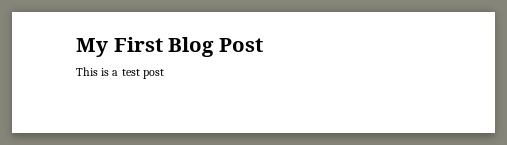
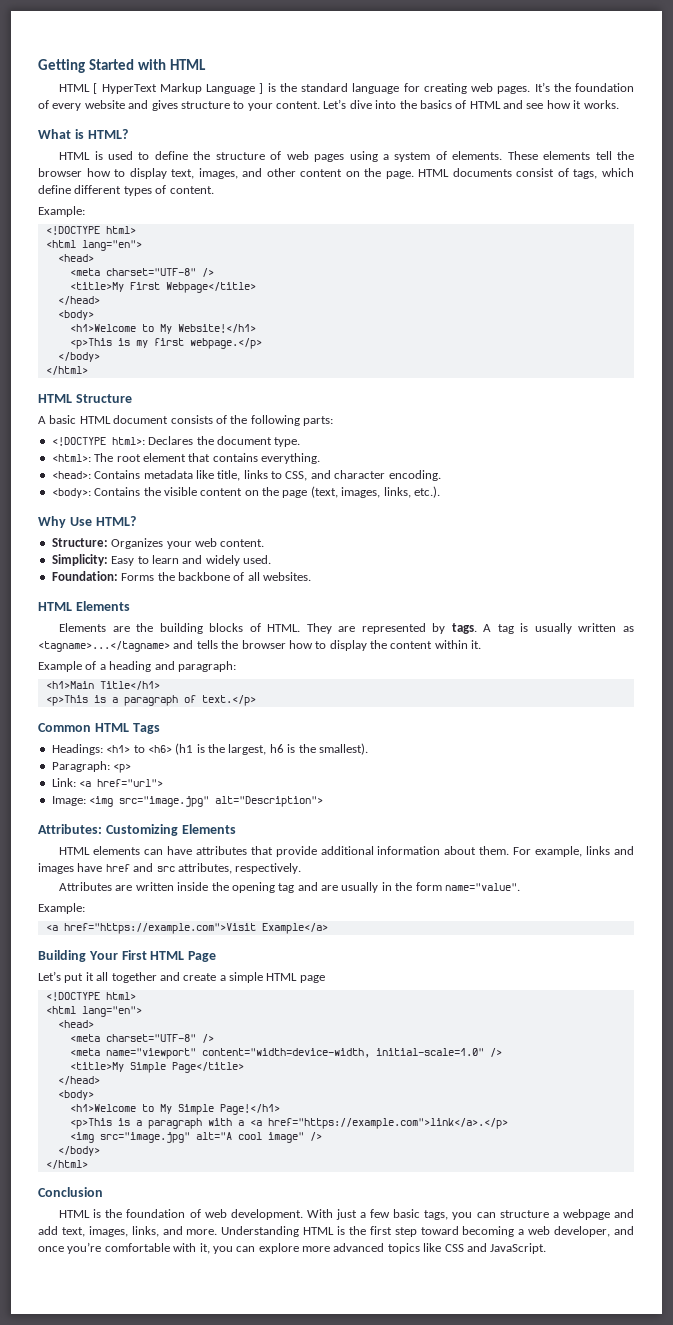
[76,37,263,57] [76,67,164,79] My First Blog Post // This is a test post -> [38,59,207,73] [59,82,634,94] [38,99,619,111] [38,129,128,139] [59,151,634,162] [38,168,634,179] [38,185,214,196] [38,206,85,217] [45,226,136,235] [45,240,142,251] [57,254,94,262] [69,268,214,277] [69,282,256,293] [57,296,100,305] [57,310,94,320] [69,324,256,334] [69,338,262,349] [57,352,100,362] [45,366,88,375] [38,394,132,403] [38,415,333,426] [51,436,301,447] [51,453,320,464] [51,470,441,481] [51,486,440,498] [38,516,136,528] [51,538,265,549] [51,554,271,566] [51,571,311,581] [38,601,130,611] [59,623,634,634] [38,640,482,652] [38,661,236,672] [45,681,160,690] [45,695,256,706] [38,723,160,734] [51,743,368,755] [51,761,132,773] [51,778,164,787] [51,796,324,807] [38,824,236,836] [59,846,634,857] [38,863,302,874] [59,882,520,893] [38,903,85,914] [45,923,328,934] [38,950,217,962] [38,971,325,983] [45,992,136,1001] [45,1006,142,1017] [57,1020,94,1028] [69,1034,214,1043] [69,1048,502,1059] [69,1062,244,1073] [57,1076,100,1085] [57,1090,94,1100] [69,1104,280,1115] [69,1118,508,1129] [69,1132,322,1143] [57,1146,100,1156] [45,1160,88,1169] [38,1187,103,1197] [59,1209,634,1220] [38,1226,634,1237] [38,1242,547,1254] Getting Started with HTML // HTML [ HyperText Markup Language ] is the standard language for creating web pages. It’s the foundation of every website and gives structure to your content. Let’s dive into the basics of HTML and see how it works. // What is HTML? // HTML is used to define the structure of web pages using a system of elements. These elements tell the browser how to display text, images, and other content on the page. HTML documents consist of tags, which define different types of content. // Example: // <!DOCTYPE html> // <html lang="en"> // <head> // <meta charset="UTF-8" /> // <title>My First Webpage</title> // </head> // <body> // <h1>Welcome to My Website!</h1> // <p>This is my first webpage.</p> // </body> // </html> // HTML Structure // A basic HTML document consists of the following parts: // <!DOCTYPE html>: Declares the document type. // <html>: The root element that contains everything. // <head>: Contains metadata like title, links to CSS, and character encoding. // <body>: Contains the visible content on the page (text, images, links, etc.). // Why Use HTML? // Structure: Organizes your web content. // Simplicity: Easy to learn and widely used. // Foundation: Forms the backbone of all websites. // HTML Elements // Elements are the building blocks of HTML. They are represented by tags. A tag is usually written as <tagname>...</tagname> and tells the browser how to display the content within it. // Example of a heading and paragraph: // <h1>Main Title</h1> // <p>This is a paragraph of text.</p> // Common HTML Tags // Headings: <h1> to <h6> (h1 is the largest, h6 is the smallest). // Paragraph: <p> // Link: <a href="url"> // Image: <img src="image.jpg" alt="Description"> // Attributes: Customizing Elements // HTML elements can have attributes that provide additional information about them. For example, links and images have href and src attributes, respectively. // Attributes are written inside the opening tag and are usually in the form name="value". // Example: // <a href="https://example.com">Visit Example</a> // Building Your First HTML Page // Let’s put it all together and create a simple HTML page // <!DOCTYPE html> // <html lang="en"> // <head> // <meta charset="UTF-8" /> // <meta name="viewport" content="width=device-width, initial-scale=1.0" /> // <title>My Simple Page</title> // </head> // <body> // <h1>Welcome to My Simple Page!</h1> // <p>This is a paragraph with a <a href="https://example.com">link</a>.</p> // <img src="image.jpg" alt="A cool image" /> // </body> // </html> // Conclusion // HTML is the foundation of web development. With just a few basic tags, you can structure a webpage and add text, images, links, and more. Understanding HTML is the first step toward becoming a web developer, and once you’re comfortable with it, you can explore more advanced topics like CSS and JavaScript.

